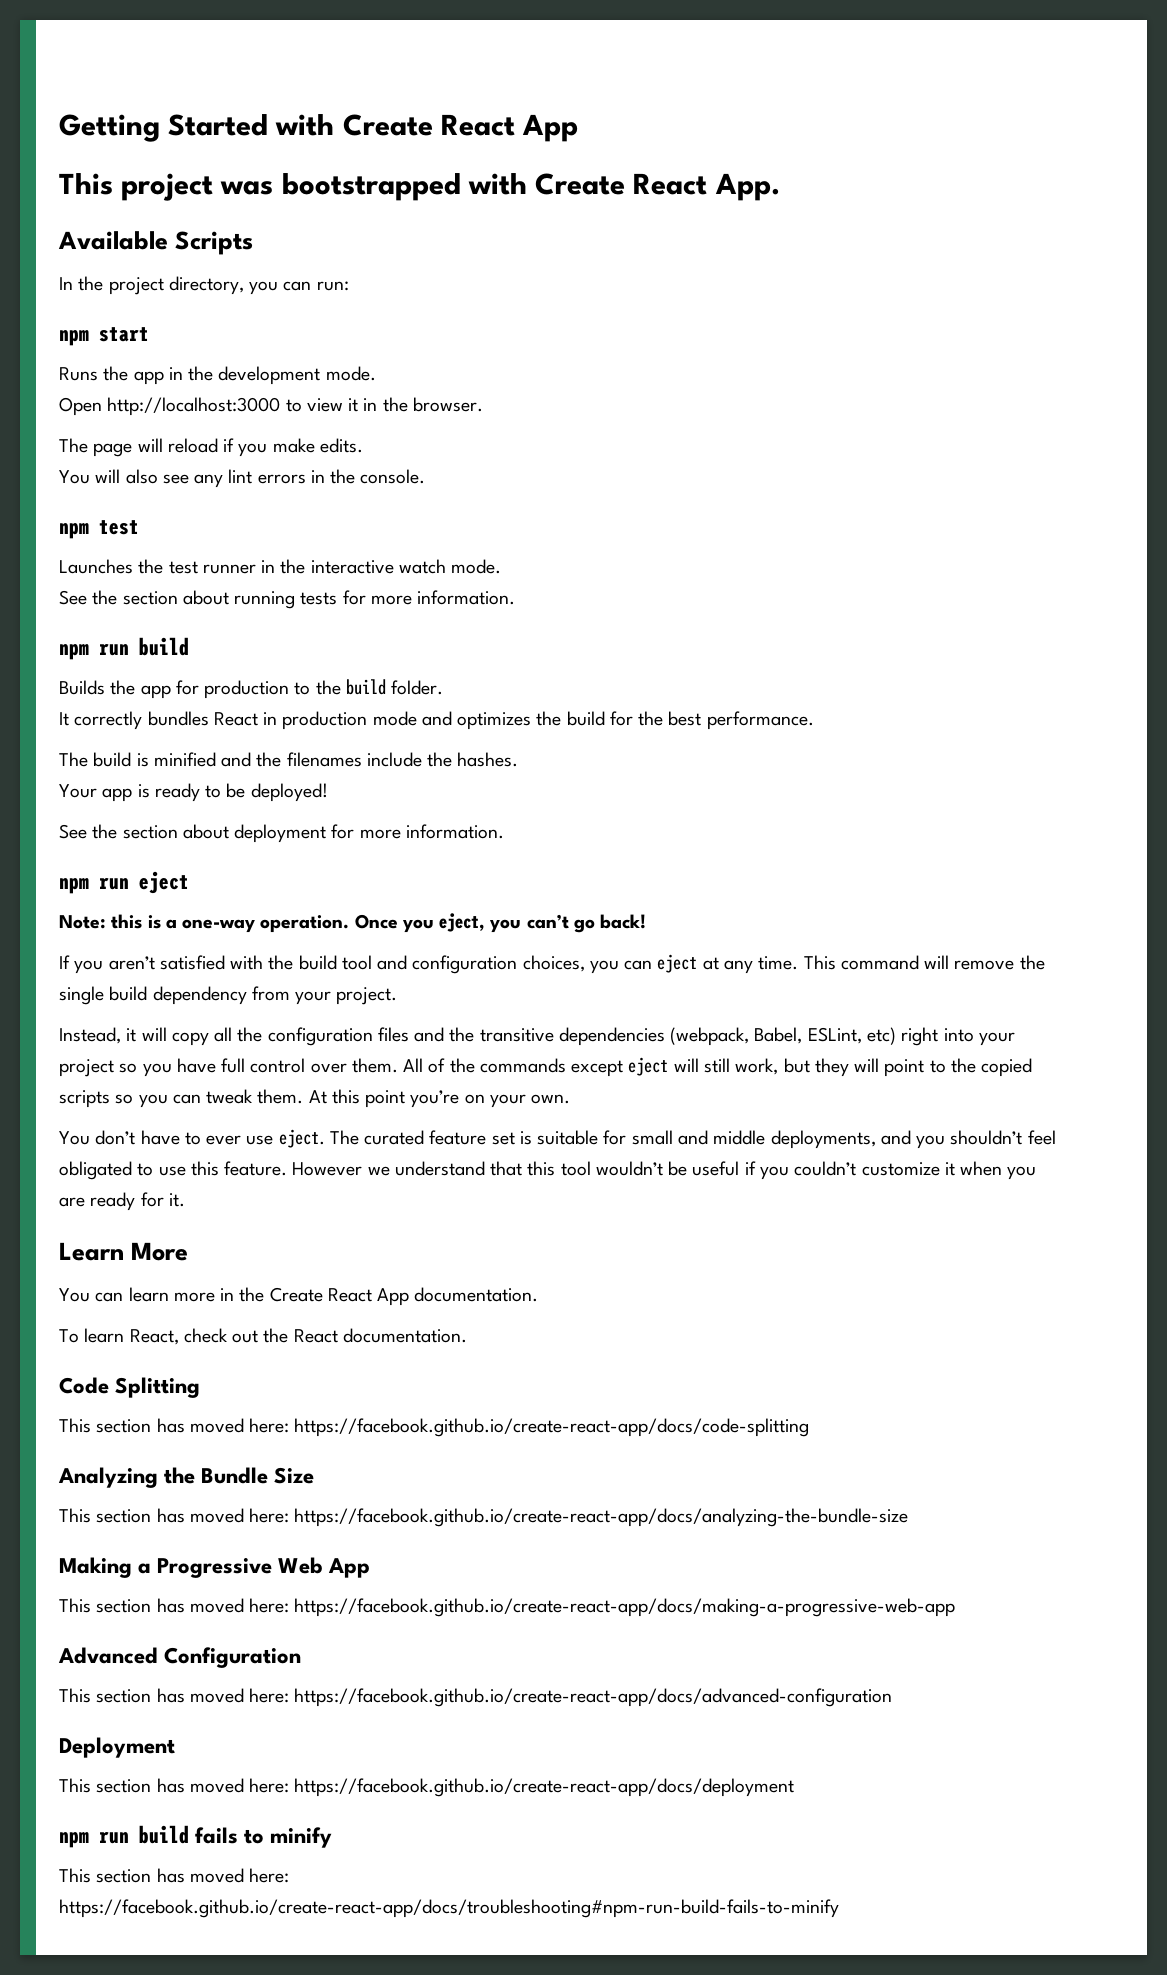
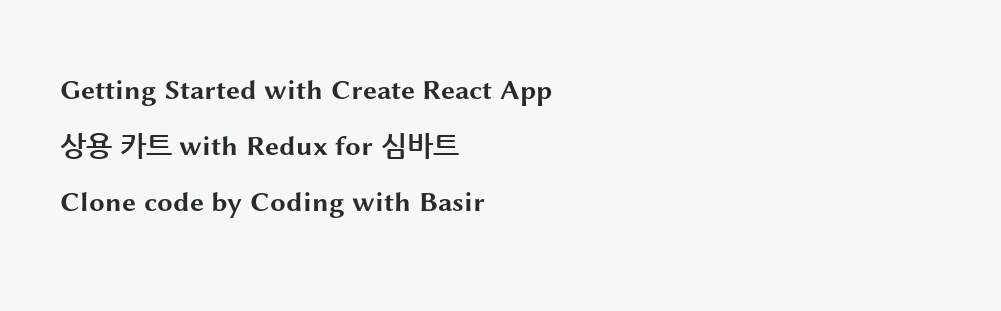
[59,173,780,201] [58,231,254,255] [59,276,349,295] [59,327,149,346] [59,366,376,385] [59,397,483,416] [59,438,363,457] [59,469,426,488] [59,520,139,539] [59,559,502,574] [59,590,516,609] [59,637,189,660] [59,679,444,699] [59,711,814,730] [59,752,519,767] [59,783,328,802] [59,824,504,843] [59,871,189,894] [59,913,647,933] [59,954,1045,974] [59,986,398,1005] [59,1027,1015,1046] [59,1057,1033,1077] [59,1089,571,1108] [59,1129,1056,1149] [59,1161,1037,1180] [59,1192,185,1211] [59,1242,189,1261] [59,1287,539,1306] [59,1328,467,1345] [59,1377,201,1398] [59,1418,810,1437] [58,1467,315,1488] [59,1508,909,1527] [59,1557,371,1578] [59,1598,956,1617] [58,1647,302,1668] [59,1688,893,1707] [59,1737,175,1758] [59,1778,795,1797] [59,1825,333,1848] [59,1868,290,1883] [59,1899,839,1918] This project was bootstrapped with Create React App. // Available Scripts // In the project directory, you can run: // npm start // Runs the app in the development mode. // Open http://localhost:3000 to view it in the browser. // The page will reload if you make edits. // You will also see any lint errors in the console. // npm test // Launches the test runner in the interactive watch mode. // See the section about running tests for more information. // npm run build // Builds the app for production to the build folder. // It correctly bundles React in production mode and optimizes the build for the best performance. // The build is minified and the filenames include the hashes. // Your app is ready to be deployed! // See the section about deployment for more information. // npm run eject // Note: this is a one-way operation. Once you eject, you can’t go back! // If you aren’t satisfied with the build tool and configuration choices, you can eject at any time. This command will remove the single build dependency from your project. // Instead, it will copy all the configuration files and the transitive dependencies (webpack, Babel, ESLint, etc) right into your project so you have full control over them. All of the commands except eject will still work, but they will point to the copied scripts so you can tweak them. At this point you’re on your own. // You don’t have to ever use eject. The curated feature set is suitable for small and middle deployments, and you shouldn’t feel obligated to use this feature. However we understand that this tool wouldn’t be useful if you couldn’t customize it when you are ready for it. // Learn More // You can learn more in the Create React App documentation. // To learn React, check out the React documentation. // Code Splitting // This section has moved here: https://facebook.github.io/create-react-app/docs/code-splitting // Analyzing the Bundle Size // This section has moved here: https://facebook.github.io/create-react-app/docs/analyzing-the-bundle-size // Making a Progressive Web App // This section has moved here: https://facebook.github.io/create-react-app/docs/making-a-progressive-web-app // Advanced Configuration // This section has moved here: https://facebook.github.io/create-react-app/docs/advanced-configuration // Deployment // This section has moved here: https://facebook.github.io/create-react-app/docs/deployment // npm run build fails to minify // This section has moved here: https://facebook.github.io/create-react-app/docs/troubleshooting#npm-run-build-fails-to-minify -> [60,133,459,159] [60,192,485,218] 상용 카트 with Redux for 심바트 // Clone code by Coding with Basir

